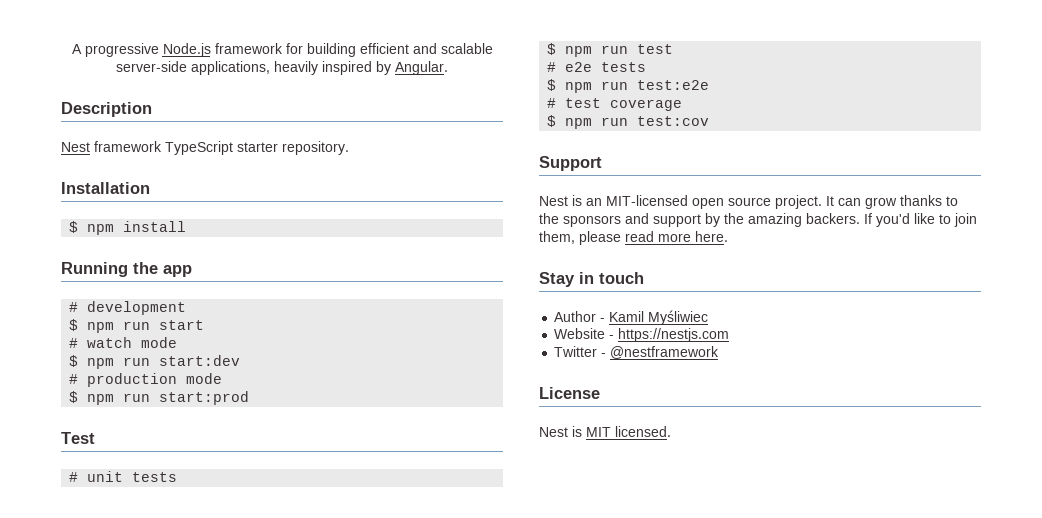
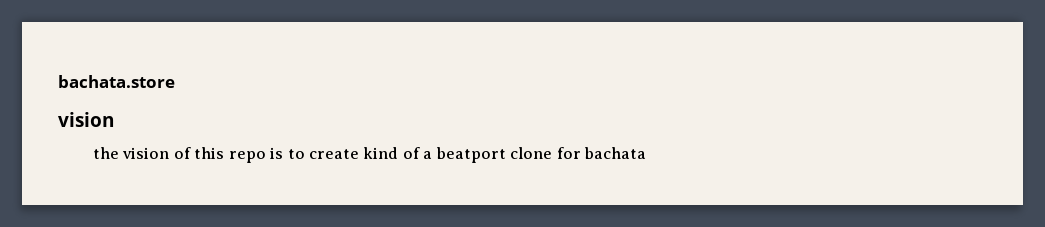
[71,43,493,57] [116,61,448,75] [61,102,152,117] [61,141,349,155] [61,182,150,194] [69,221,187,235] [61,262,192,277] [69,301,187,315] [69,319,205,333] [69,337,178,348] [69,355,241,369] [69,373,223,387] [69,391,250,405] [61,432,95,444] [69,471,178,482] [547,43,674,57] [547,62,647,72] [547,79,710,93] [547,98,683,111] [547,115,710,129] [539,156,602,171] [539,195,958,209] [539,213,977,227] [539,231,728,245] [539,272,644,287] [554,310,709,325] [554,328,730,342] [554,346,720,359] [539,387,600,399] [539,426,671,437] A progressive Node.js framework for building efficient and scalable server-side applications, heavily inspired by Angular. // Description // Nest framework TypeScript starter repository. // Installation // $ npm install // Running the app // # development // $ npm run start // # watch mode // $ npm run start:dev // # production mode // $ npm run start:prod // Test // # unit tests // $ npm run test // # e2e tests // $ npm run test:e2e // # test coverage // $ npm run test:cov // Support // Nest is an MIT-licensed open source project. It can grow thanks to the sponsors and support by the amazing backers. If you'd like to join them, please read more here. // Stay in touch // Author - Kamil Myśliwiec // Website - https://nestjs.com // Twitter - @nestframework // License // Nest is MIT licensed. -> [58,75,175,88] [58,112,114,127] [92,147,647,163] bachata.store // vision // the vision of this repo is to create kind of a beatport clone for bachata

